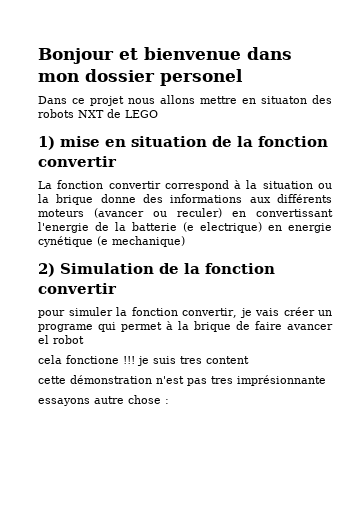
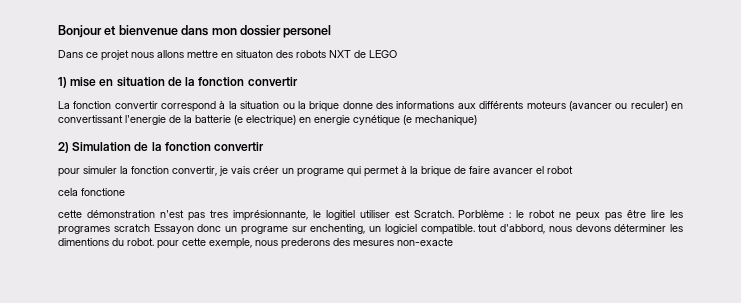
[123,356,249,366] !!! je suis tres content -> (125, 192) none
[237,375,326,386] [38,395,169,406] imprésionnante // essayons autre chose : -> [232,210,683,221] [58,224,683,235] [58,238,453,249] imprésionnante, le logitiel utiliser est Scratch. Porblème : le robot ne peux pas être lire les programes scratch Essayon donc un programe sur enchenting, un logiciel compatible. tout d'abbord, nous devons déterminer les dimentions du robot. pour cette exemple, nous prederons des mesures non-exacte

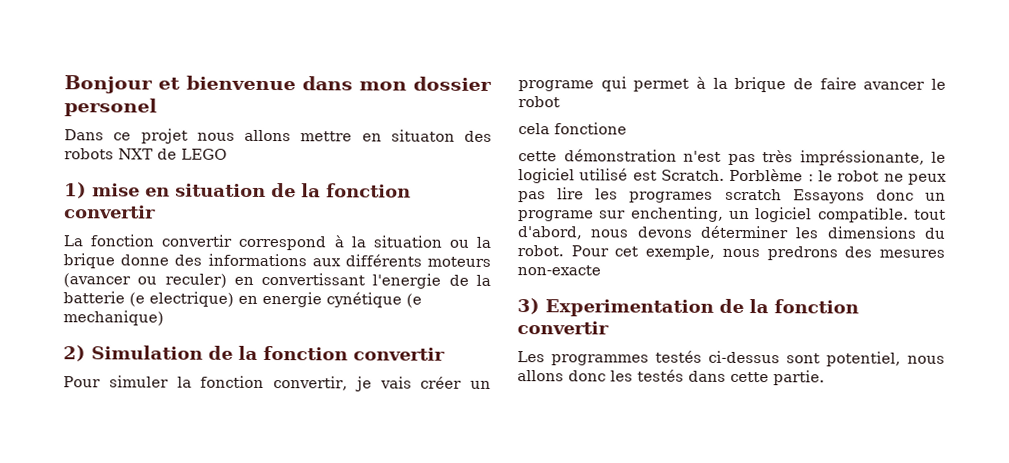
[58,168,80,177] pour -> [63,376,101,388] Pour
[536,166,544,174] el -> [931,78,946,90] le
[209,210,390,221] tres imprésionnante, le logitiel utiliser -> [762,150,946,166] [518,168,629,184] très impréssionante, le logiciel utilisé
[627,210,647,218] être -> (546, 197) none
[153,224,194,234] Essayon -> [792,189,865,204] Essayons
[500,224,545,234] d'abbord, -> [517,226,583,240] d'abord,
[58,238,109,246] dimentions -> [826,226,917,239] dimensions
[157,238,206,249] pour cette -> [570,245,639,257] Pour cet
[281,238,330,249] prederons -> [766,246,838,261] predrons
(453, 242) none -> [517,298,859,317] [517,321,609,335] [517,350,945,367] [517,369,825,386] // 3) Experimentation de la fonction convertir // Les programmes testés ci-dessus sont potentiel, nous allons donc les testés dans cette partie.

